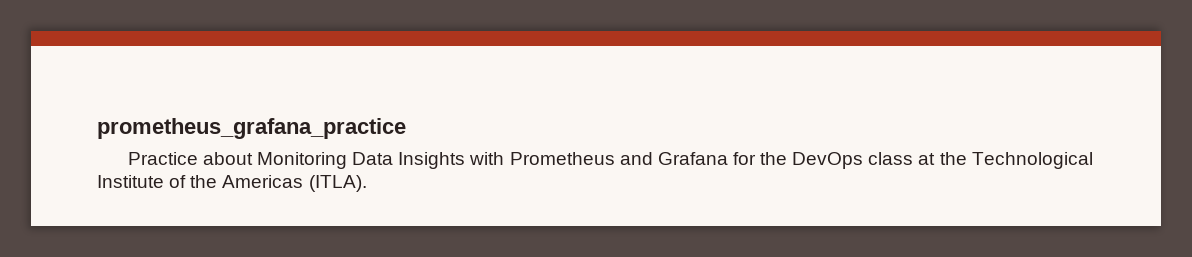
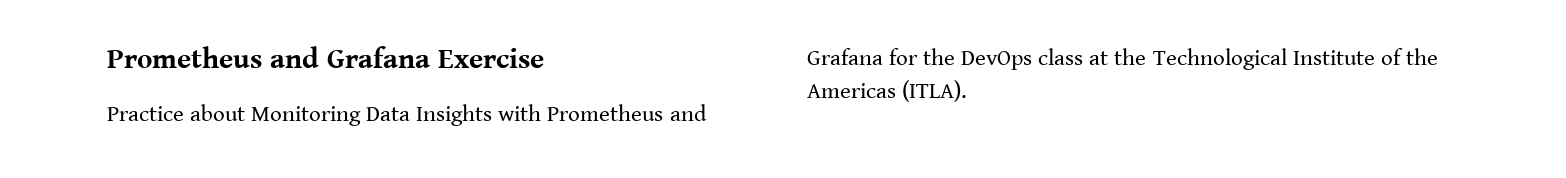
[97,118,406,139] prometheus_grafana_practice -> [107,46,544,68] Prometheus and Grafana Exercise

